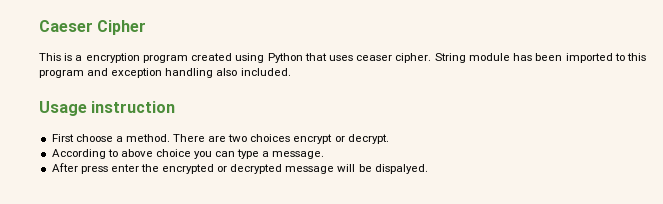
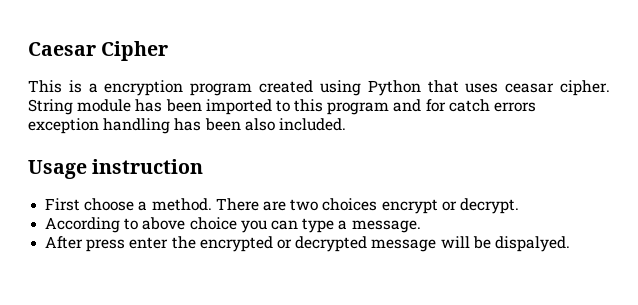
[39,20,93,32] Caeser -> [28,42,96,56] Caesar
[356,55,393,61] ceaser -> [505,83,555,93] ceasar
[111,68,214,78] exception handling -> [425,99,537,112] [28,118,241,134] for catch errors exception handling has been

